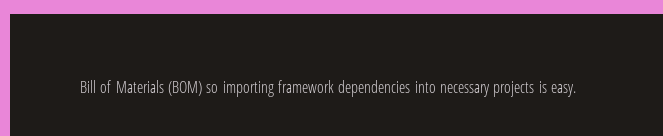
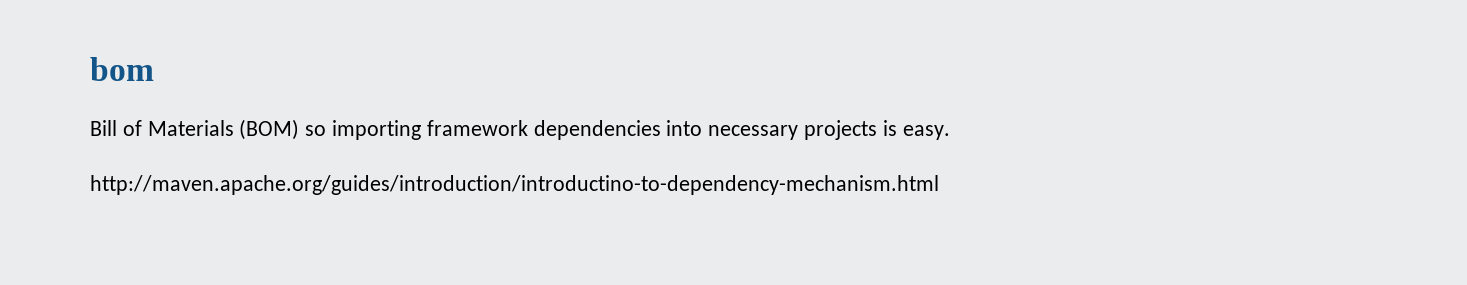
(80, 86) none -> [90,57,154,81] bom //
(576, 90) none -> [90,175,939,195] // http://maven.apache.org/guides/introduction/introductino-to-dependency-mechanism.html

